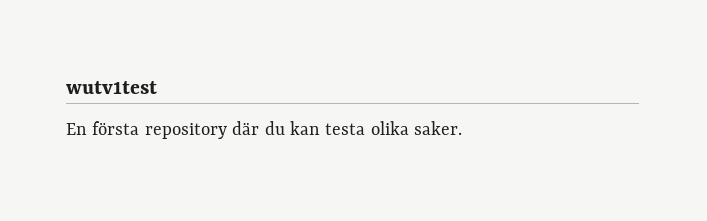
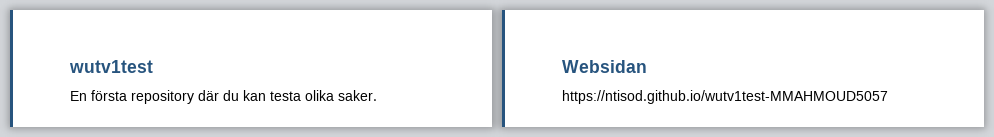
(463, 128) none -> [562,60,647,73] [562,90,888,104] // Websidan // https://ntisod.github.io/wutv1test-MMAHMOUD5057

